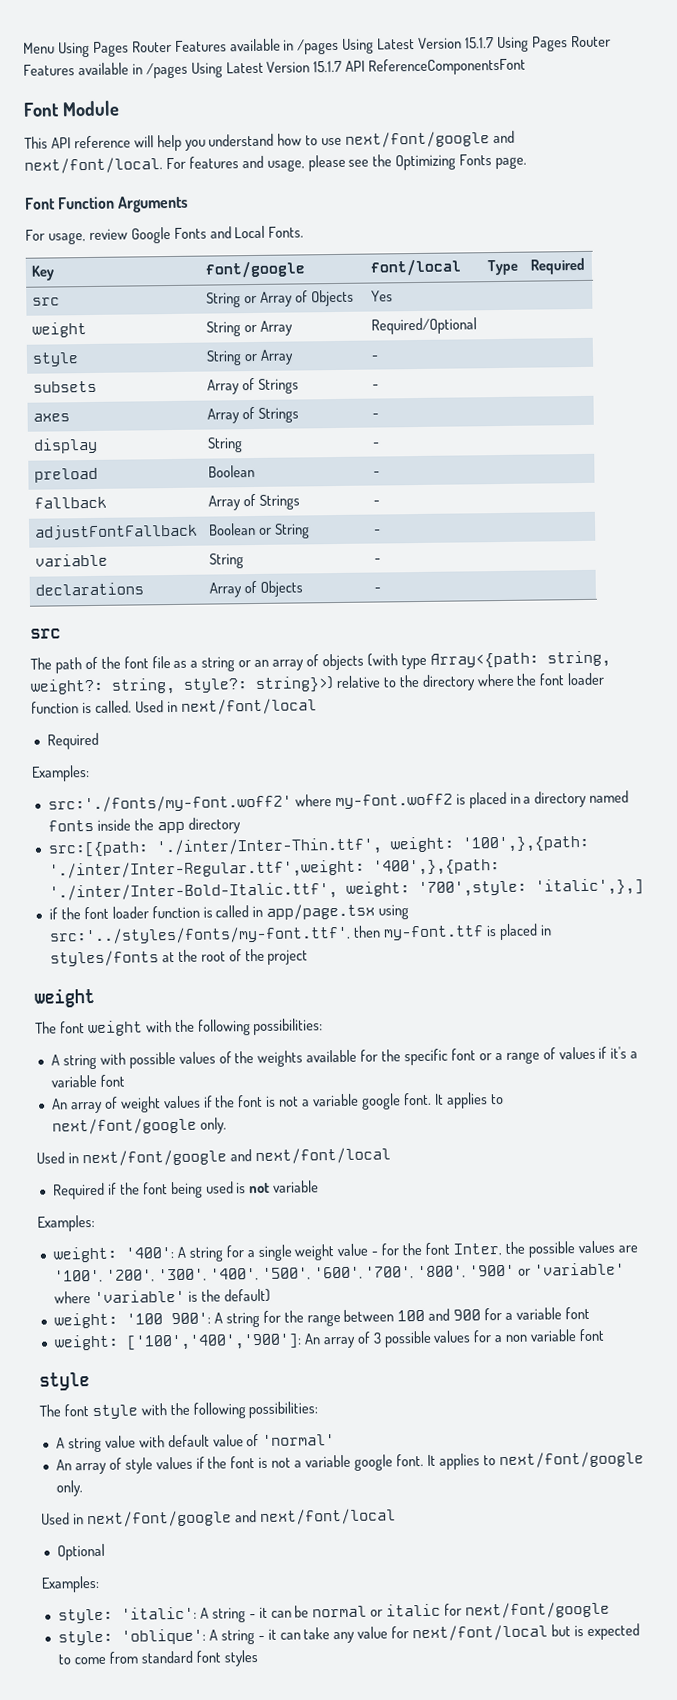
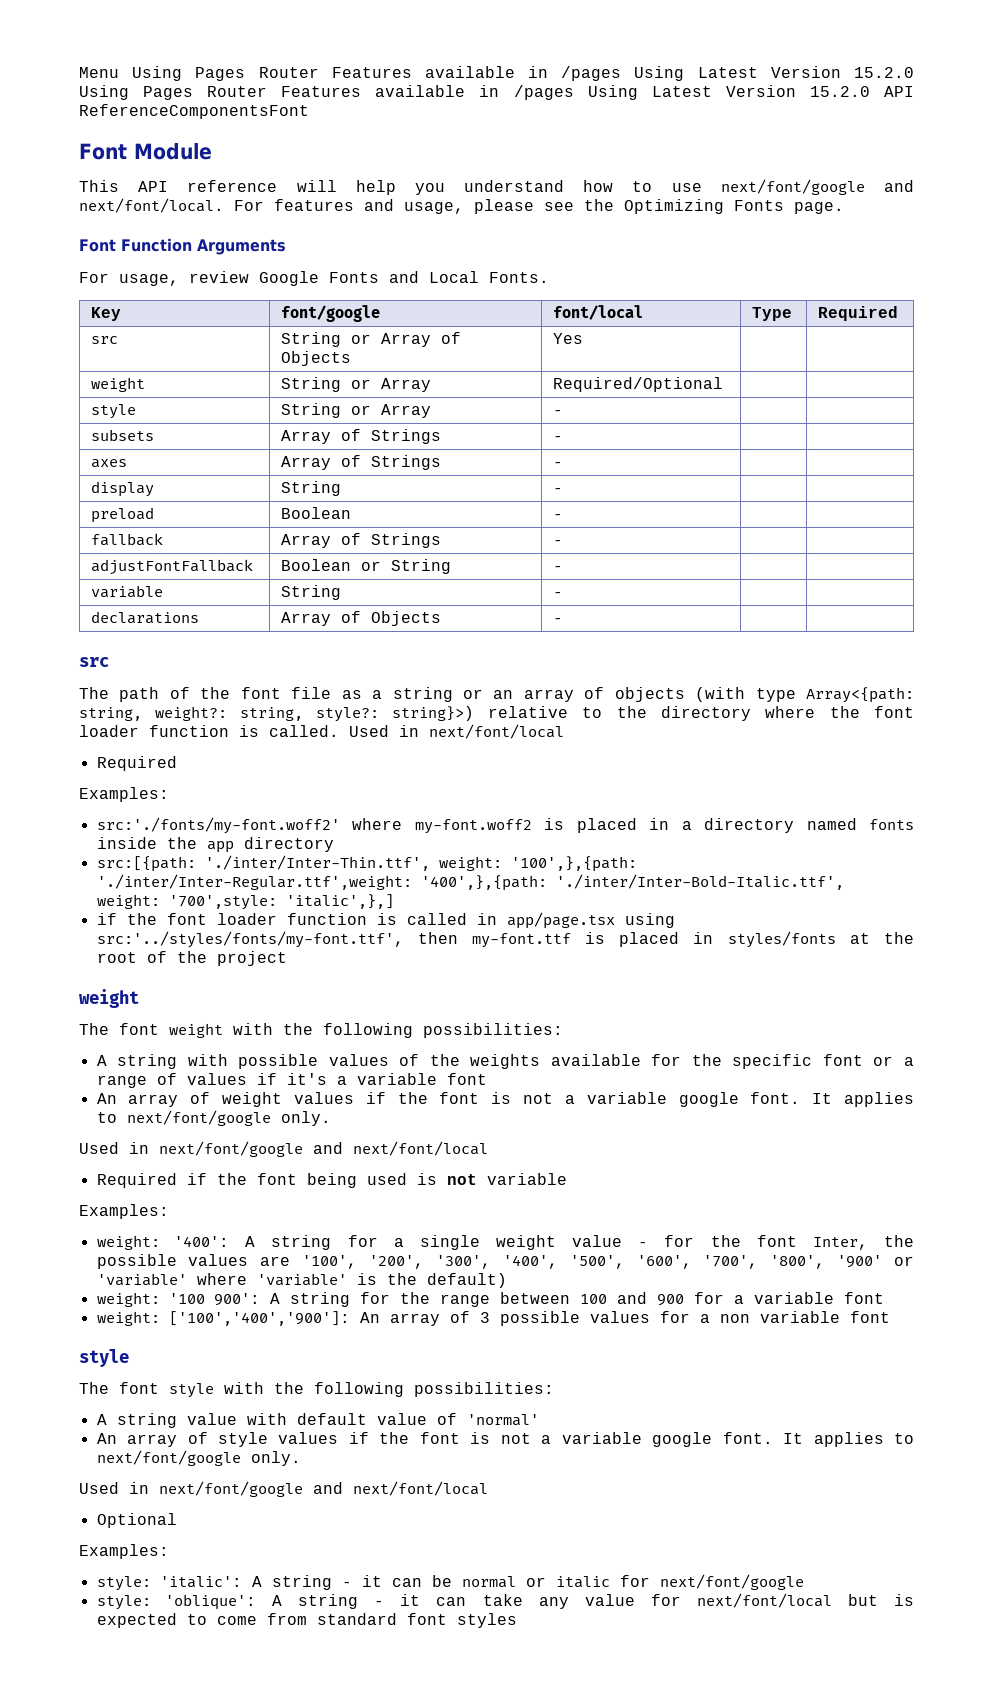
[465,37,495,49] 15.1.7 -> [853,67,914,78] 15.2.0
[313,60,343,73] 15.1.7 -> [809,86,870,97] 15.2.0

